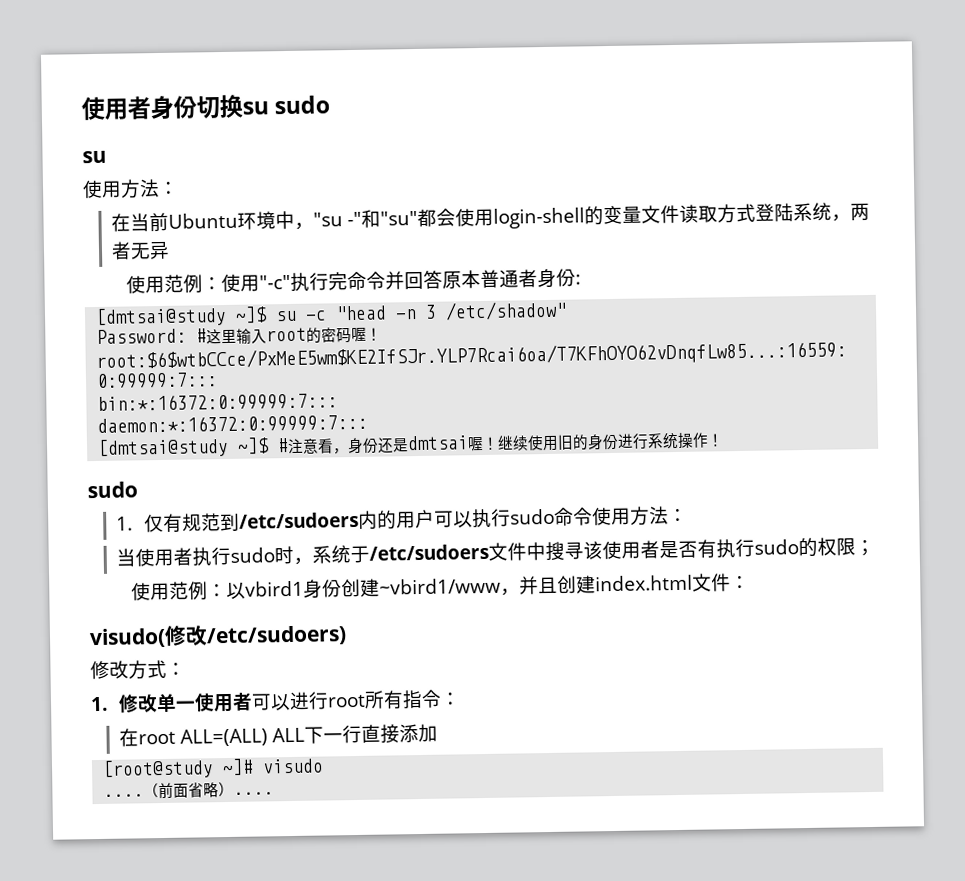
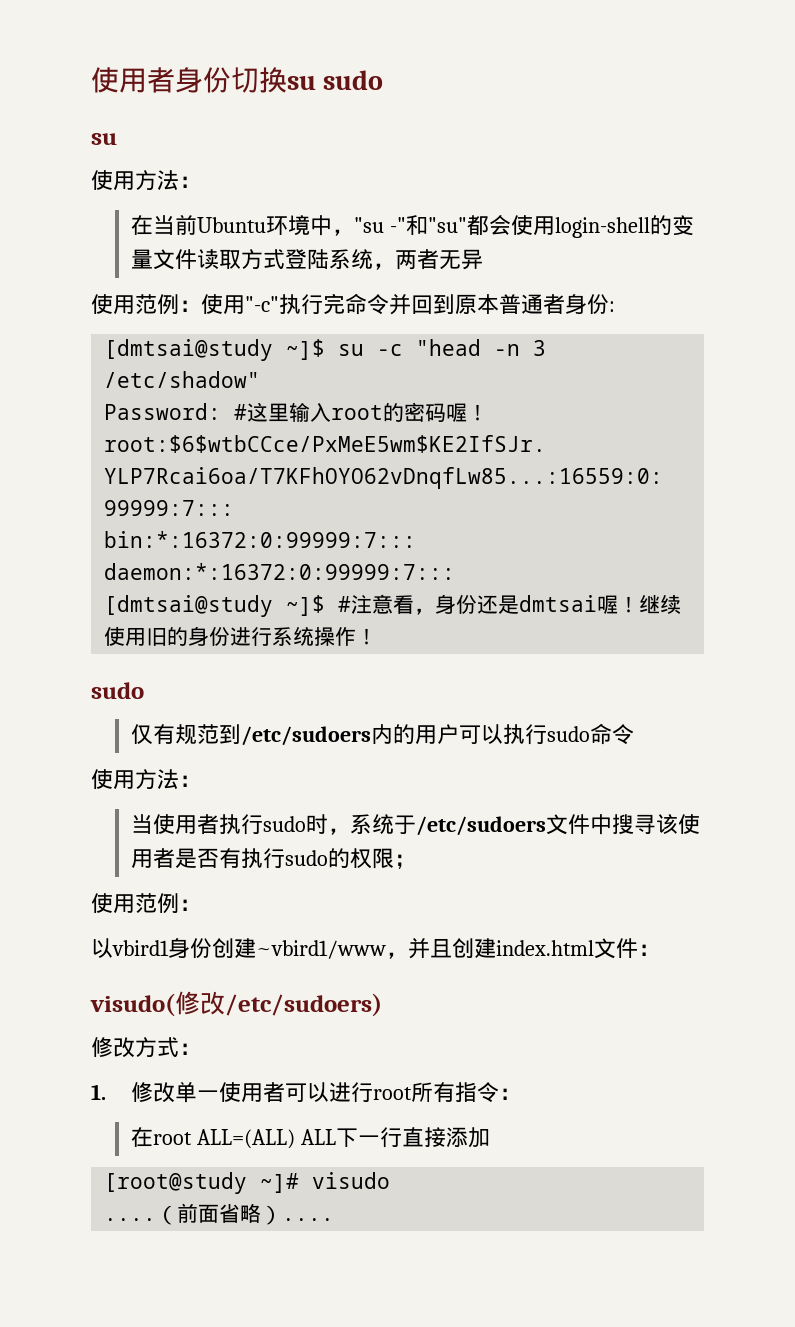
[422,270,443,289] 答 -> [433,294,455,314] 到
[116,516,134,531] 1. -> (144, 690) none
(594, 516) none -> (634, 734) //
(227, 590) none -> (201, 905) //

